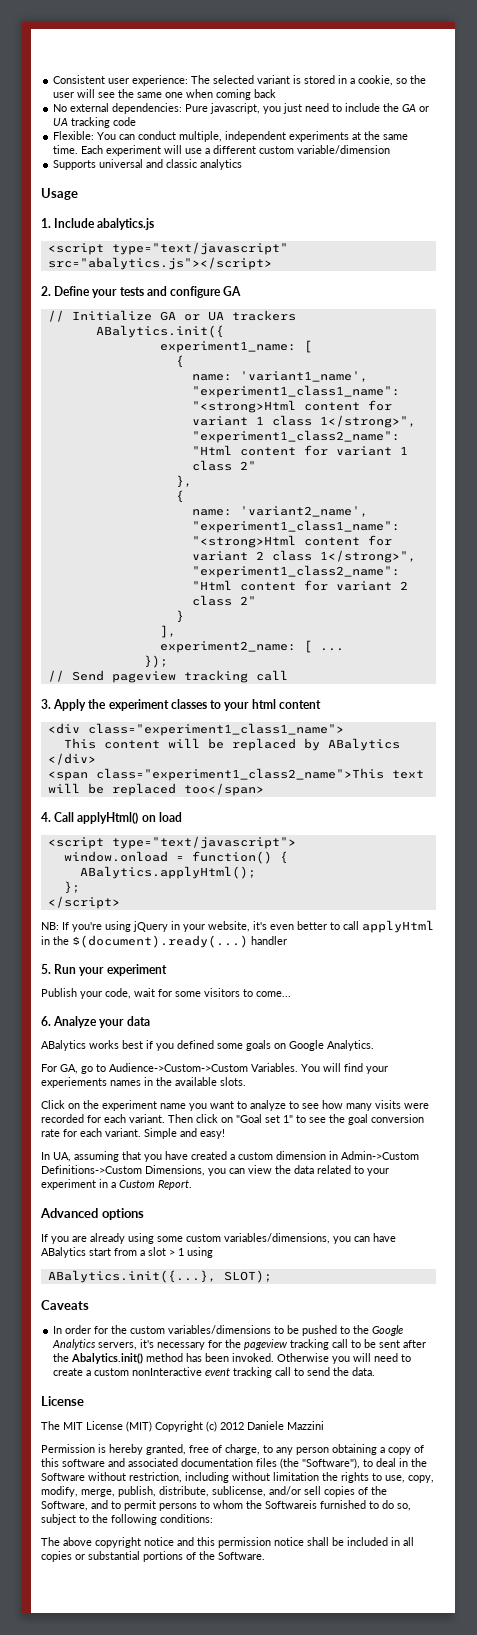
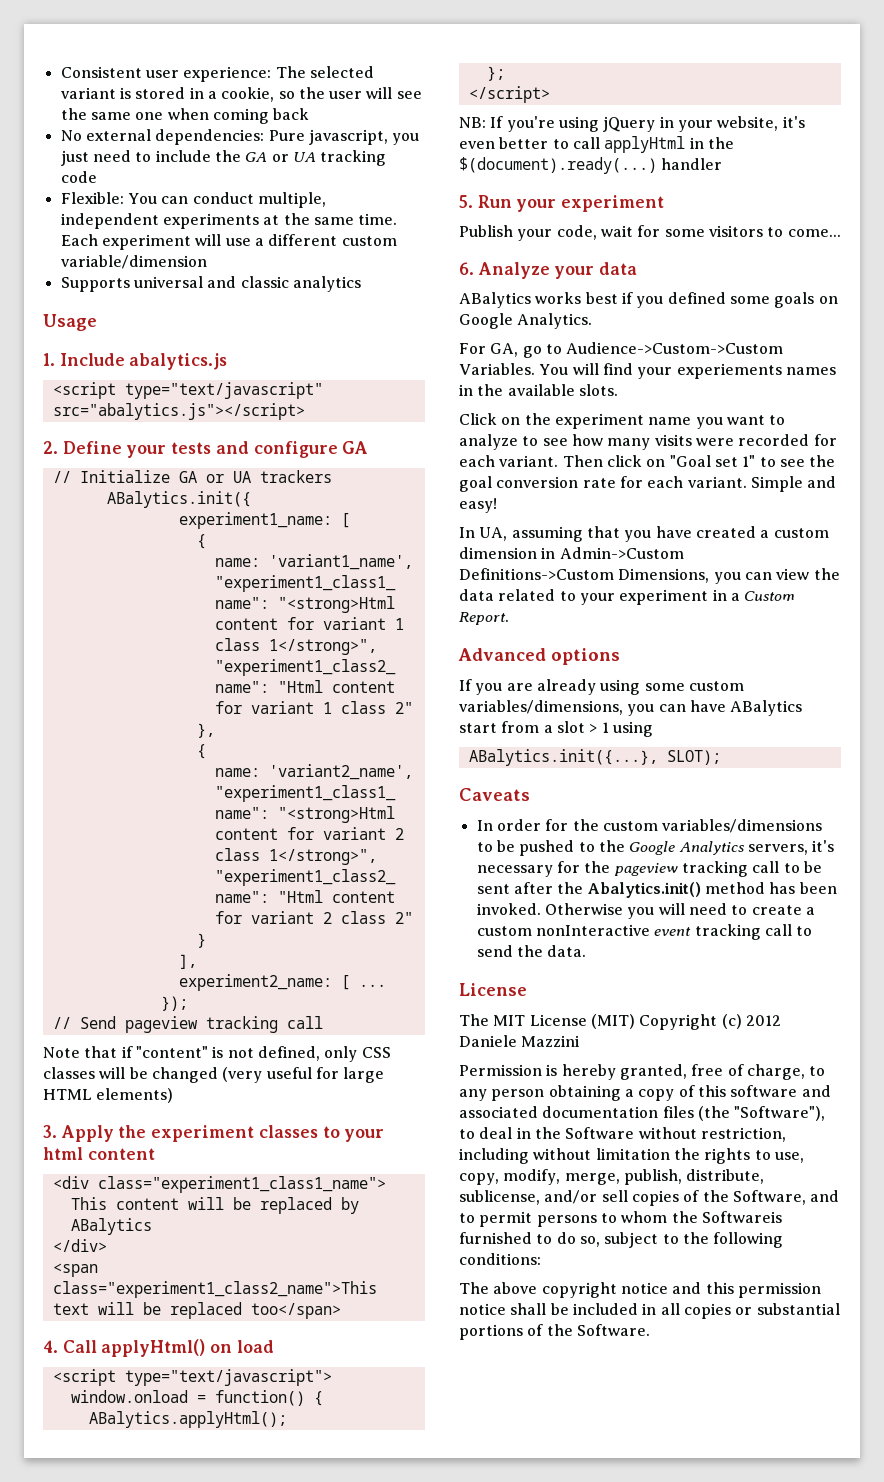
(288, 675) none -> [43,1046,391,1062] [43,1067,385,1083] [43,1088,174,1103] // Note that if "content" is not defined, only CSS classes will be changed (very useful for large HTML elements)

